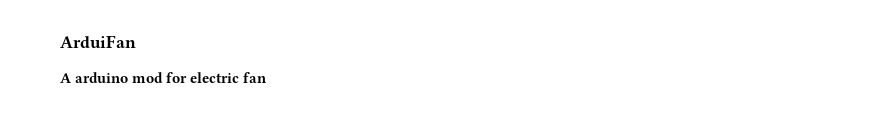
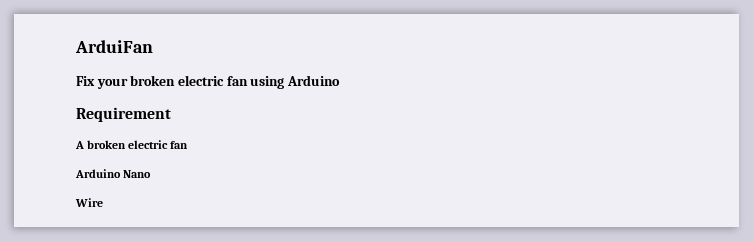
[60,72,268,83] A arduino mod for electric fan -> [76,75,340,89] [76,107,171,122] [75,140,189,149] [75,169,152,178] [75,198,103,207] Fix your broken electric fan using Arduino // Requirement // A broken electric fan // Arduino Nano // Wire

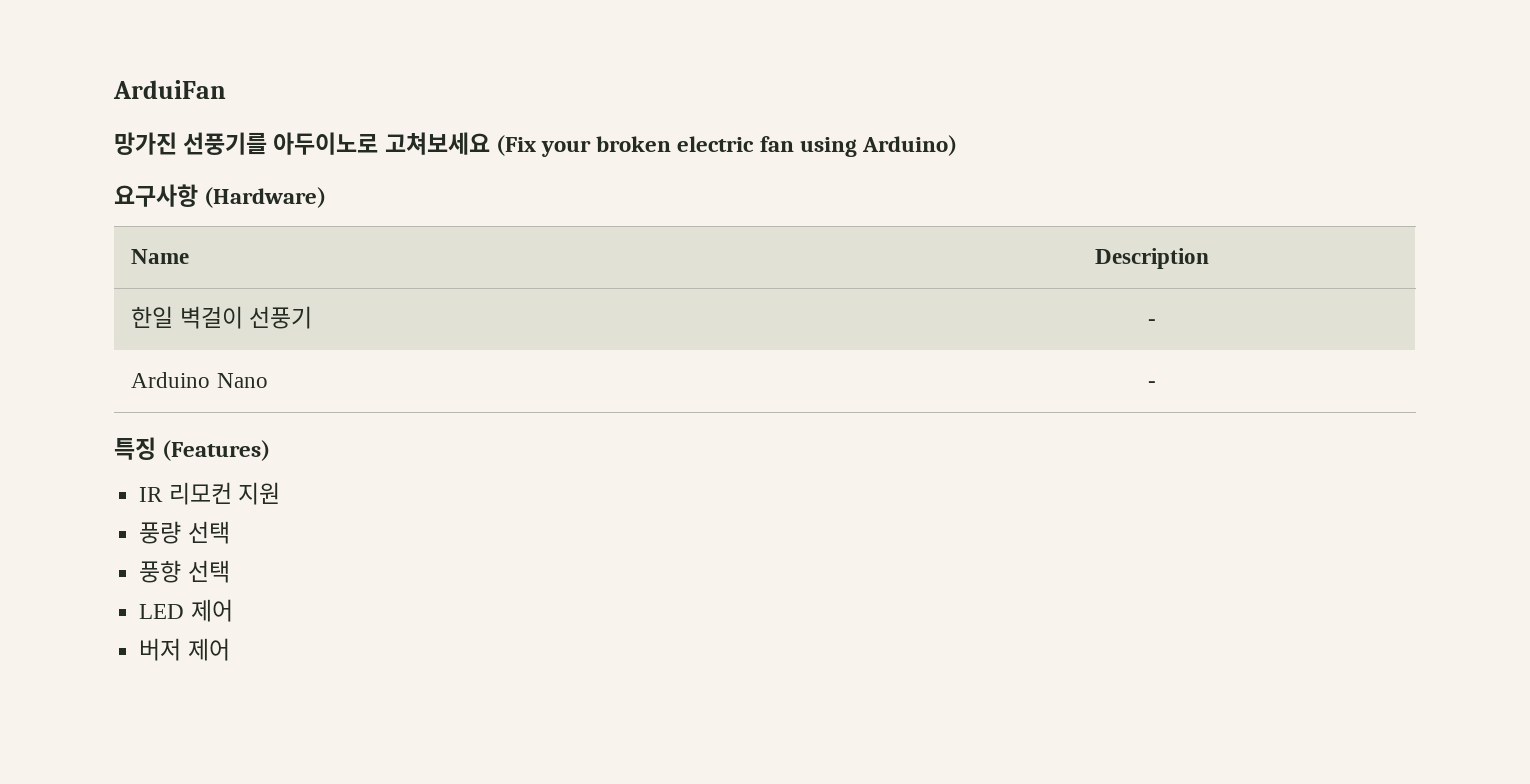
[76,76,95,86] Fix -> [114,132,536,156] 망가진 선풍기를 아두이노로 고쳐보세요 (Fix
[286,75,340,86] [76,107,171,122] [75,140,189,149] [75,169,152,178] [75,198,103,207] Arduino // Requirement // A broken electric fan // Arduino Nano // Wire -> [862,135,958,156] [114,184,327,208] [131,249,190,264] [1094,248,1209,269] [131,306,312,329] [1147,319,1156,326] [131,372,268,388] [1147,381,1156,388] [114,437,271,461] [139,482,280,505] [139,521,230,544] [139,560,230,583] [139,599,233,622] [139,638,230,661] Arduino) // 요구사항 (Hardware) // Name | Description // 한일 벽걸이 선풍기 | - // Arduino Nano | - // 특징 (Features) // IR 리모컨 지원 // 풍량 선택 // 풍향 선택 // LED 제어 // 버저 제어

